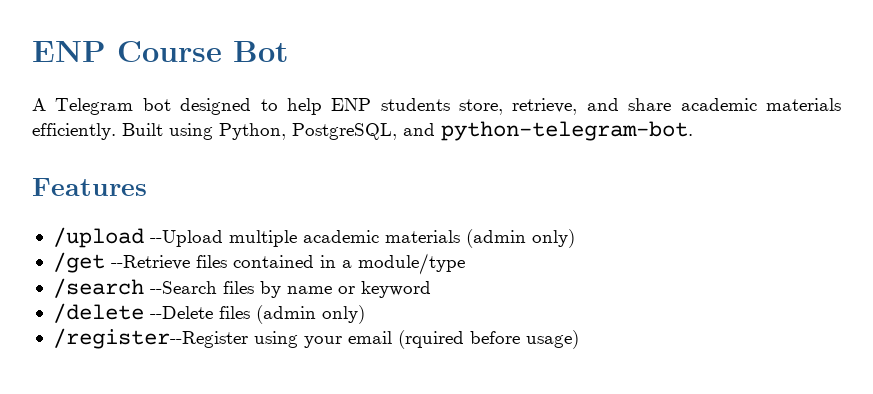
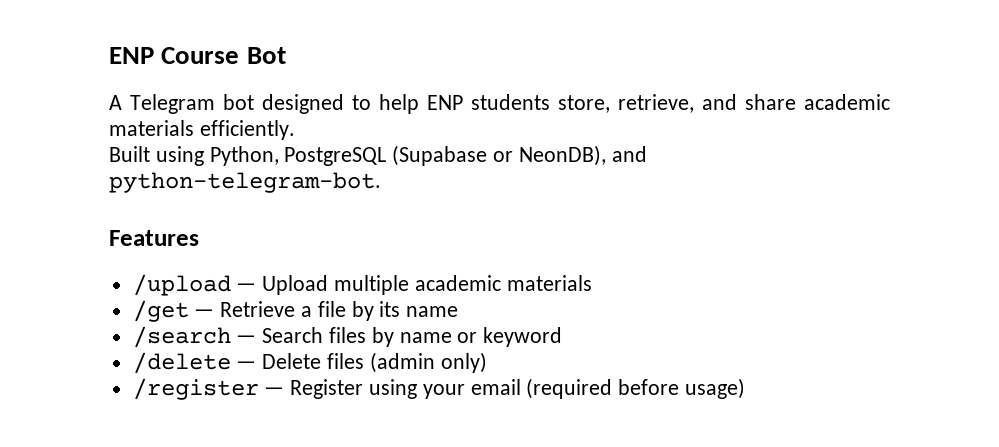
(116, 131) none -> (295, 130) //
[292,123,397,140] PostgreSQL, -> [284,145,606,166] PostgreSQL (Supabase or NeonDB),
[149,230,223,247] --Upload -> [236,275,329,295] — Upload
[465,229,575,248] (admin only) -> (592, 283) none
[110,253,465,275] --Retrieve files contained in a module/type -> [194,301,459,321] — Retrieve a file by its name
[149,281,217,294] --Search -> [236,327,324,343] — Search
[149,306,213,319] --Delete -> [236,353,322,369] — Delete
[52,328,248,349] /register--Register -> [132,378,364,400] /register — Register
[397,330,464,349] (rquired -> [526,378,613,399] (required

